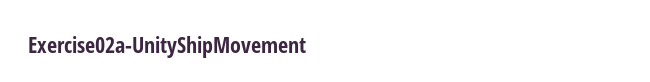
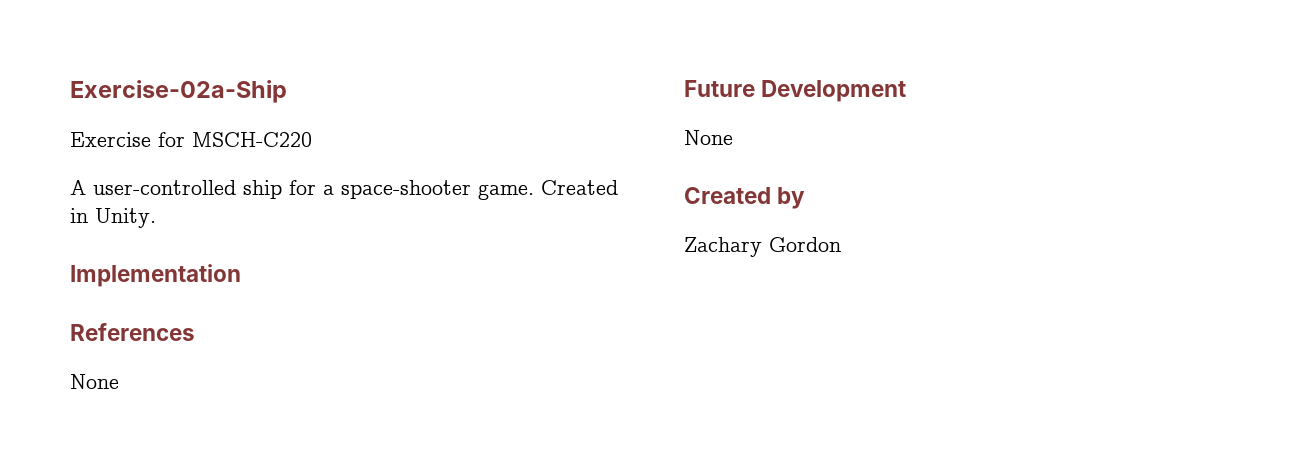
[28,36,306,58] Exercise02a-UnityShipMovement -> [70,80,287,103] [70,132,312,147] [70,180,618,200] [70,208,156,228] [70,264,241,287] [70,323,195,341] [70,374,119,389] [684,80,907,102] [684,130,733,145] [684,187,806,209] [684,237,841,257] Exercise-02a-Ship // Exercise for MSCH-C220 // A user-controlled ship for a space-shooter game. Created in Unity. // Implementation // References // None // Future Development // None // Created by // Zachary Gordon

